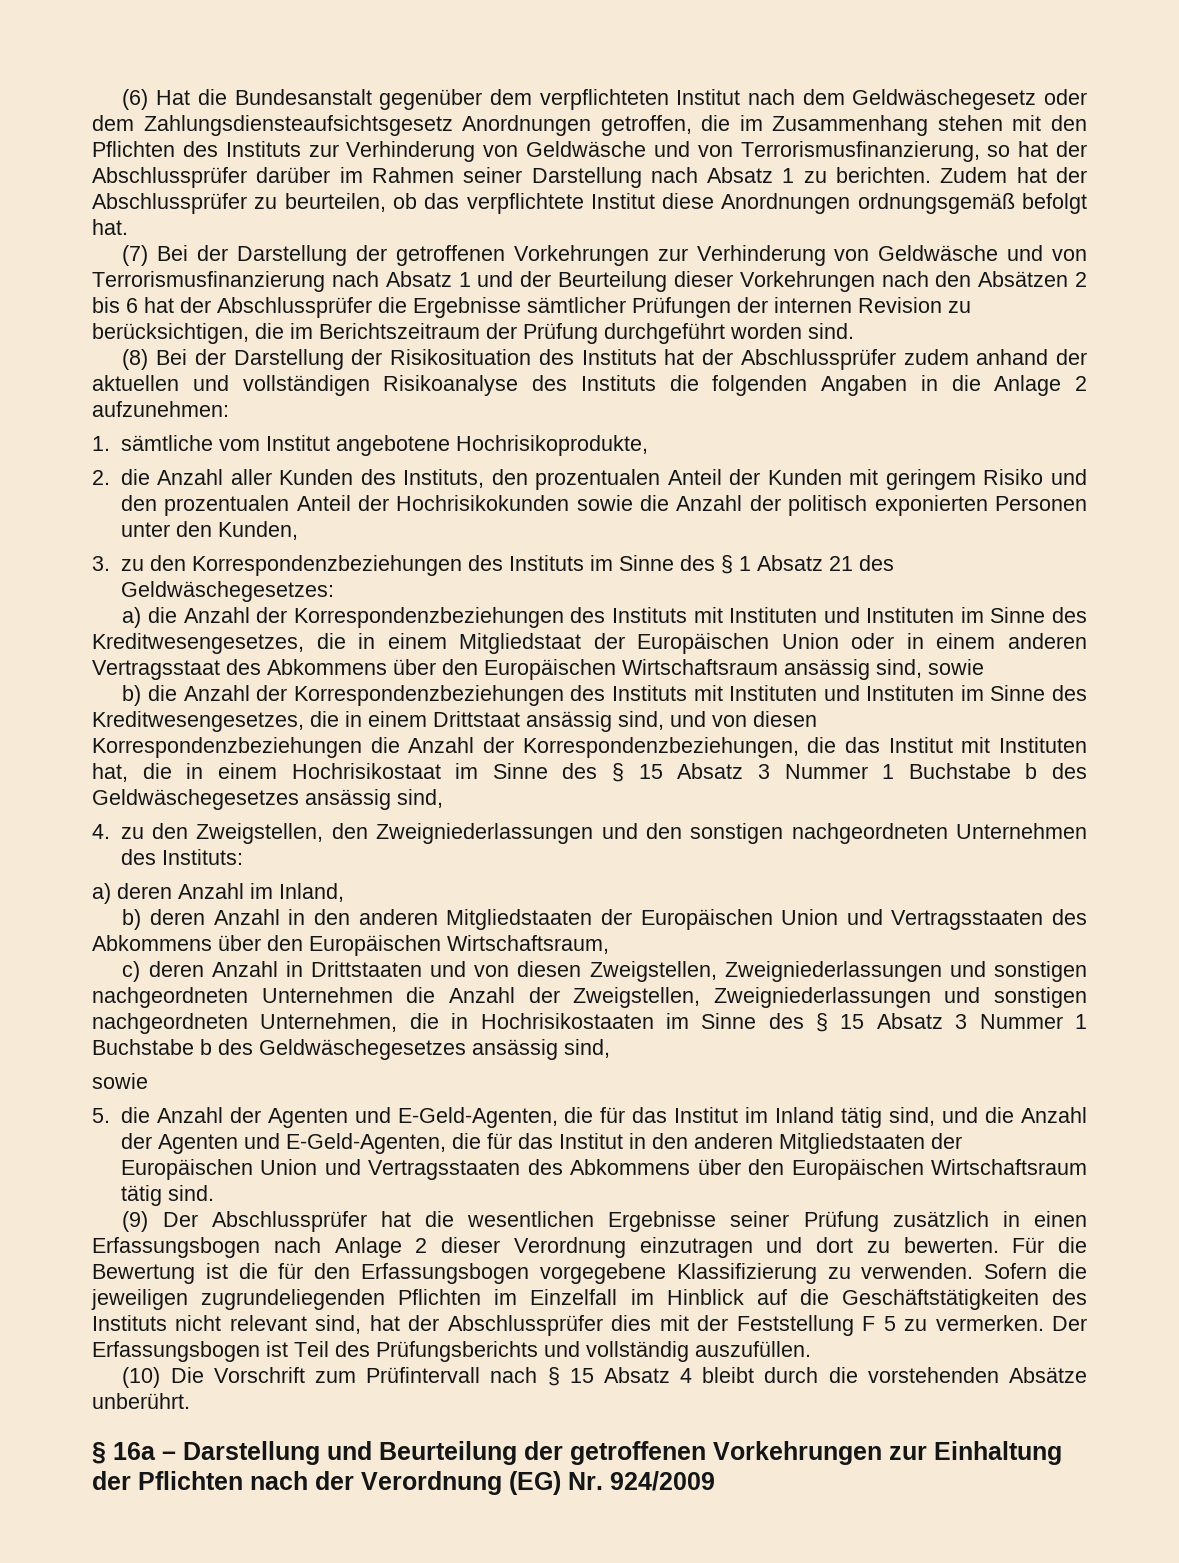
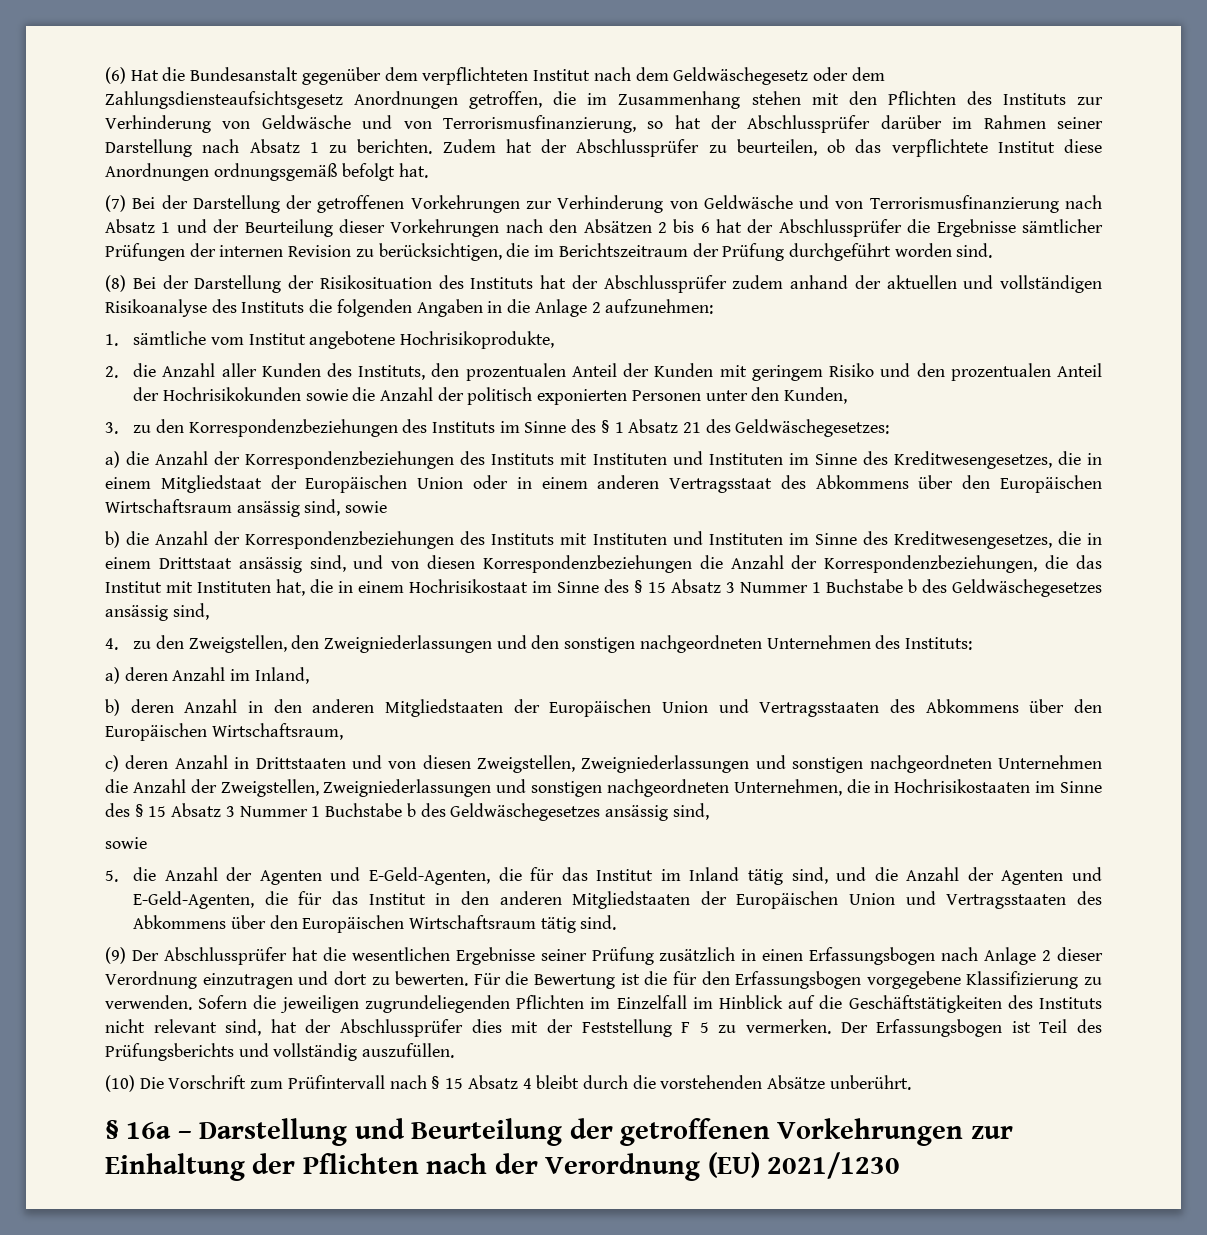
[509,1471,715,1495] (EG) Nr. 924/2009 -> [707,1152,900,1179] (EU) 2021/1230

